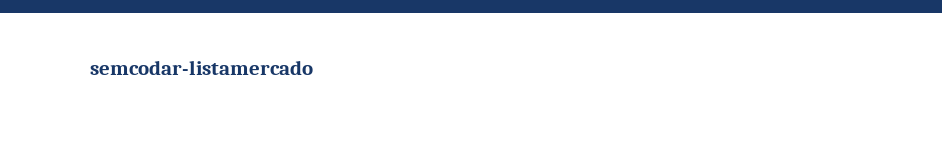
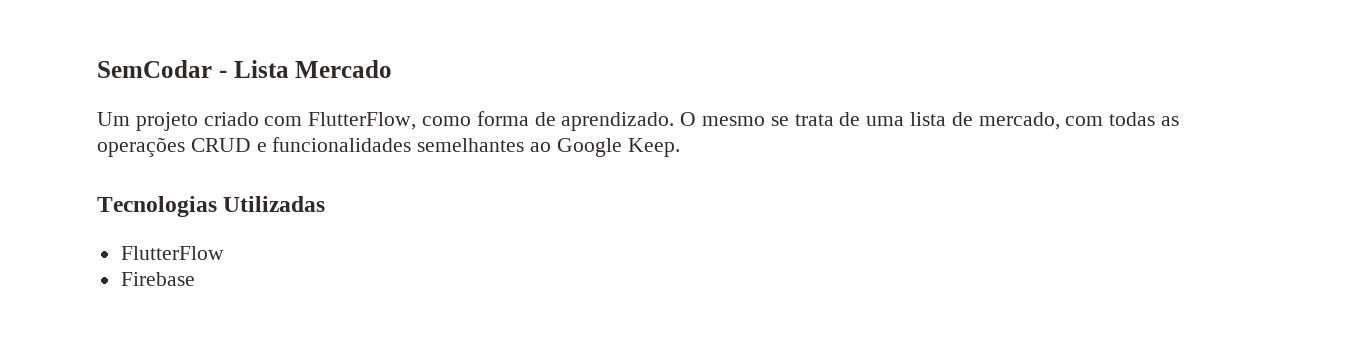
[90,60,313,75] semcodar-listamercado -> [97,60,393,78] [97,111,1180,131] [97,137,680,157] [97,196,326,217] [120,246,224,260] [120,272,195,286] SemCodar - Lista Mercado // Um projeto criado com FlutterFlow, como forma de aprendizado. O mesmo se trata de uma lista de mercado, com todas as operações CRUD e funcionalidades semelhantes ao Google Keep. // Tecnologias Utilizadas // FlutterFlow // Firebase

